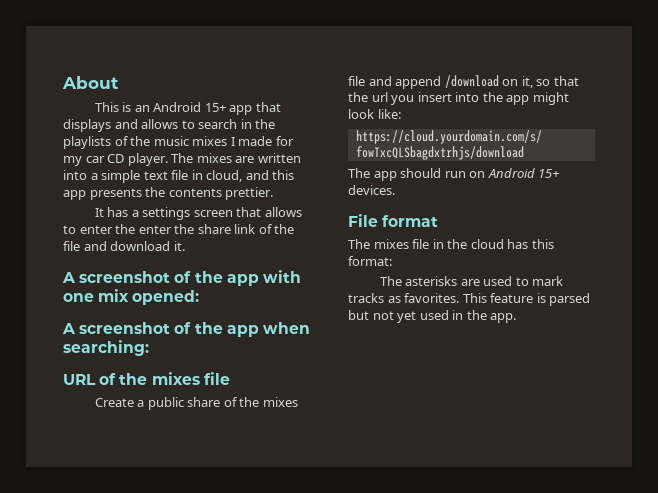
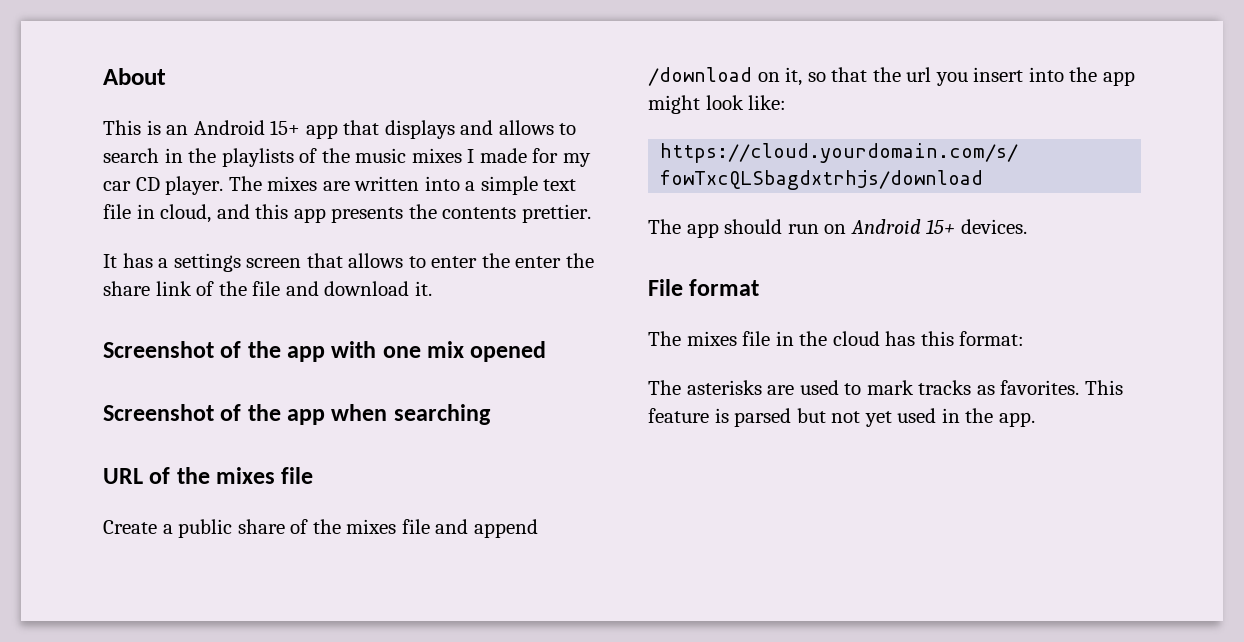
[62,271,171,283] A screenshot -> [103,341,214,358] Screenshot
[132,290,200,305] [62,322,171,334] opened: // A screenshot -> [470,341,547,362] [103,404,214,421] opened // Screenshot
[63,340,149,356] searching: -> [393,404,491,425] searching

